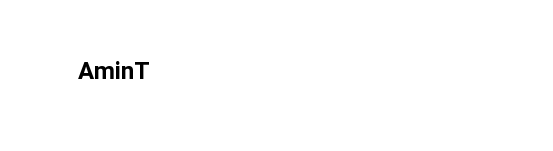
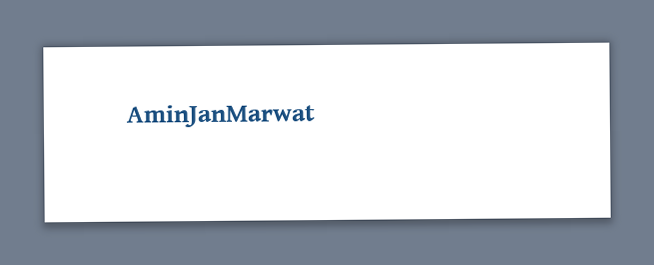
[78,61,150,79] AminT -> [126,104,315,128] AminJanMarwat

